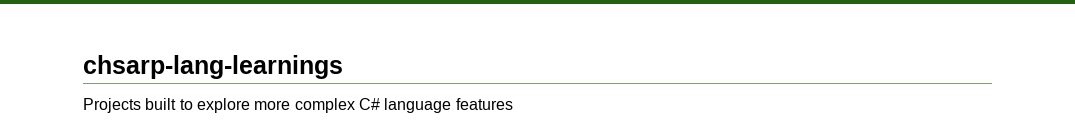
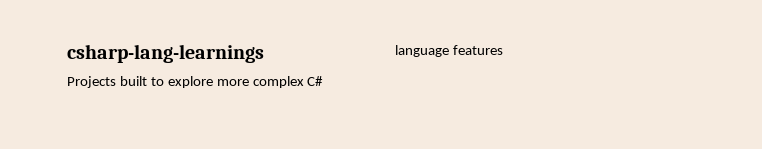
[83,55,343,79] chsarp-lang-learnings -> [67,44,264,63] csharp-lang-learnings

